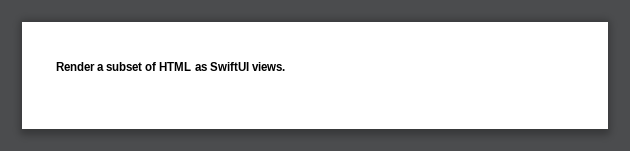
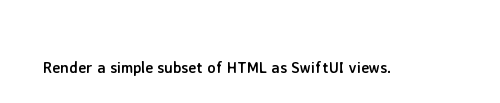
(105, 67) none -> [110,61,154,76] simple

